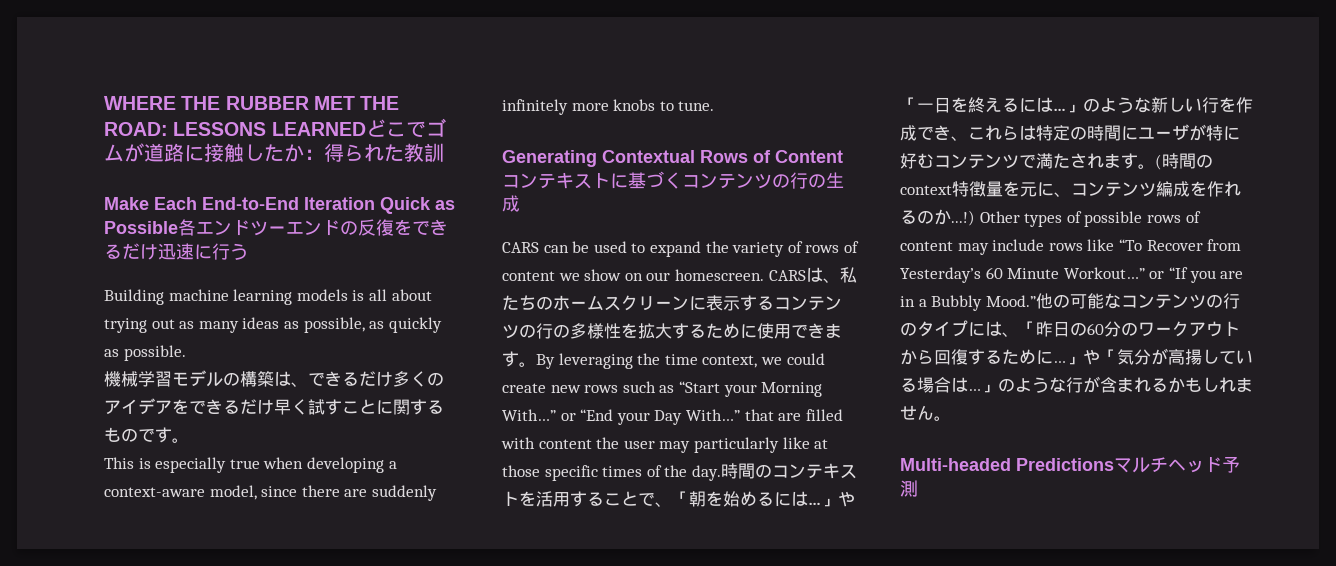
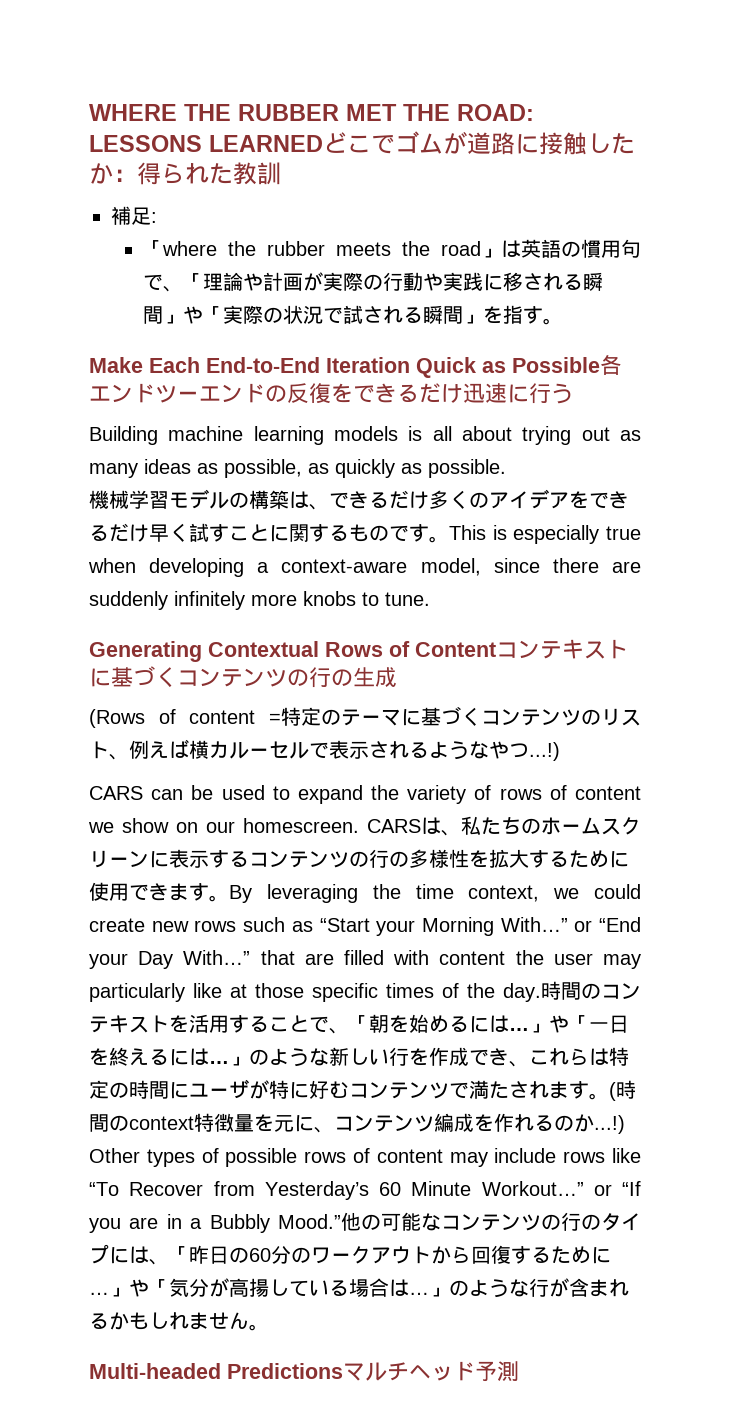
(444, 152) none -> [111,206,157,225] [143,239,641,258] [143,272,604,292] [143,305,564,325] // 補足: // 「where the rubber meets the road」は英語の慣用句で、「理論や計画が実際の行動や実践に移される瞬間」や「実際の状況で試される瞬間」を指す。
(189, 440) // -> (449, 539) none
(520, 203) none -> [89,706,641,728] [89,739,560,761] // (Rows of content =特定のテーマに基づくコンテンツのリスト、例えば横カルーセルで表示されるようなやつ...!)

